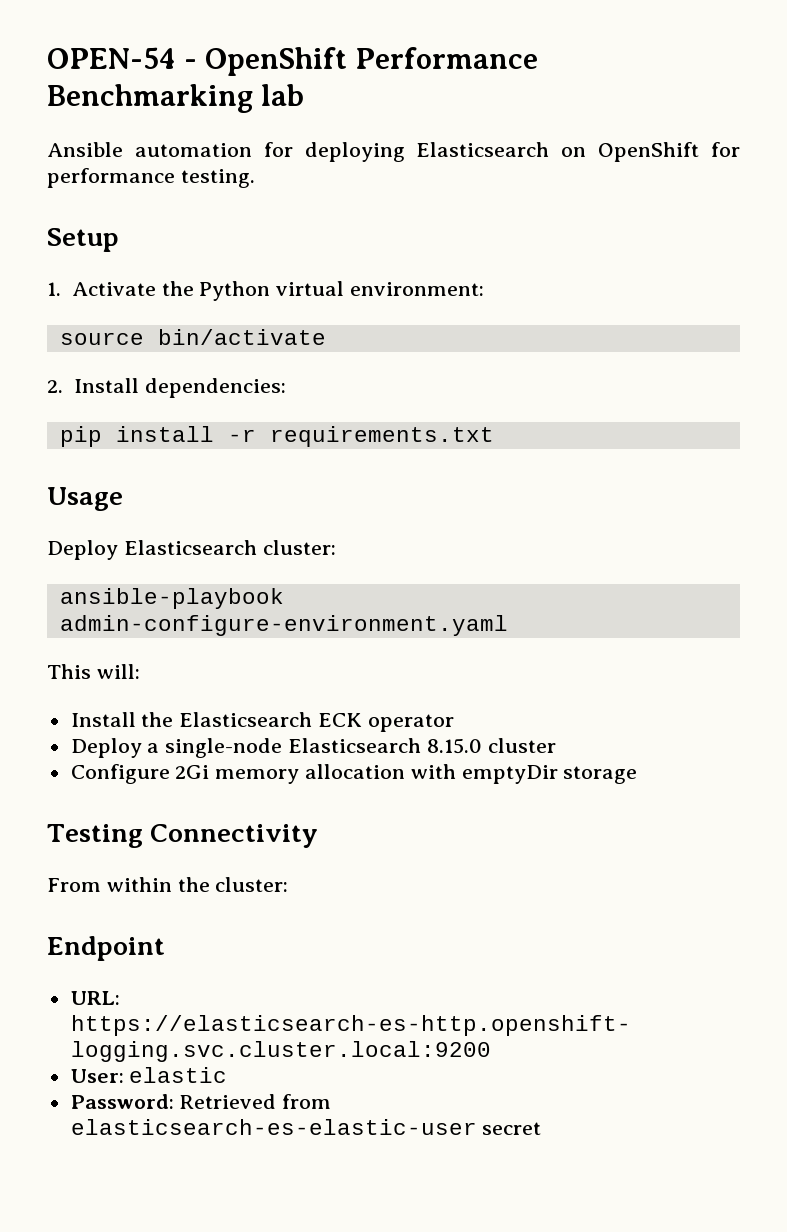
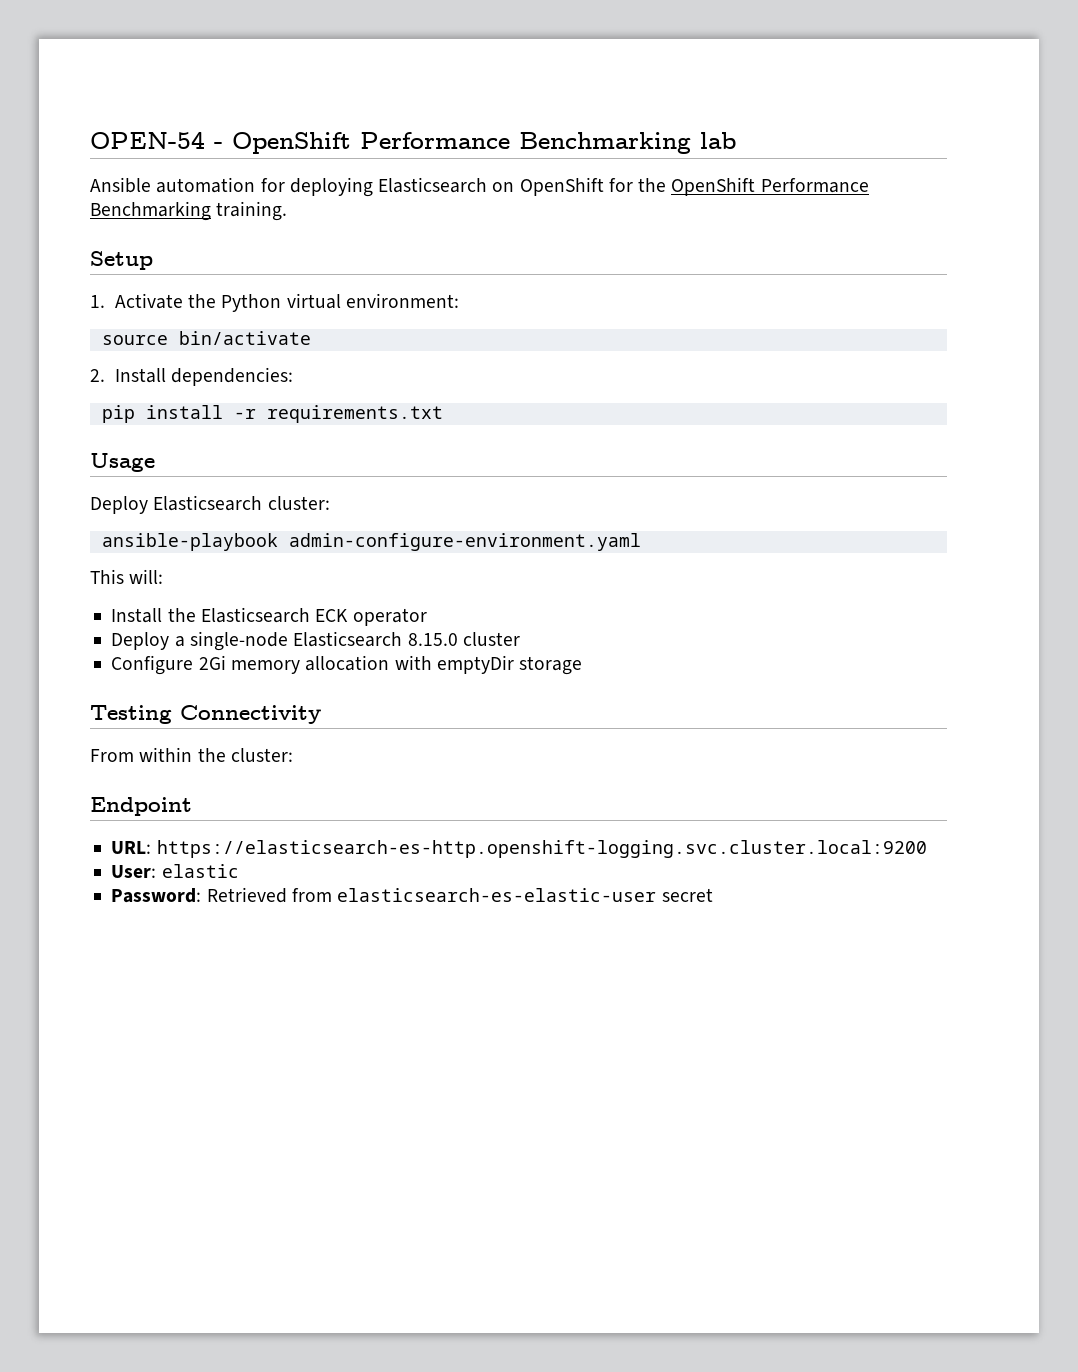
[47,168,255,188] performance testing. -> [638,177,869,196] [90,201,288,221] the OpenShift Performance Benchmarking training.

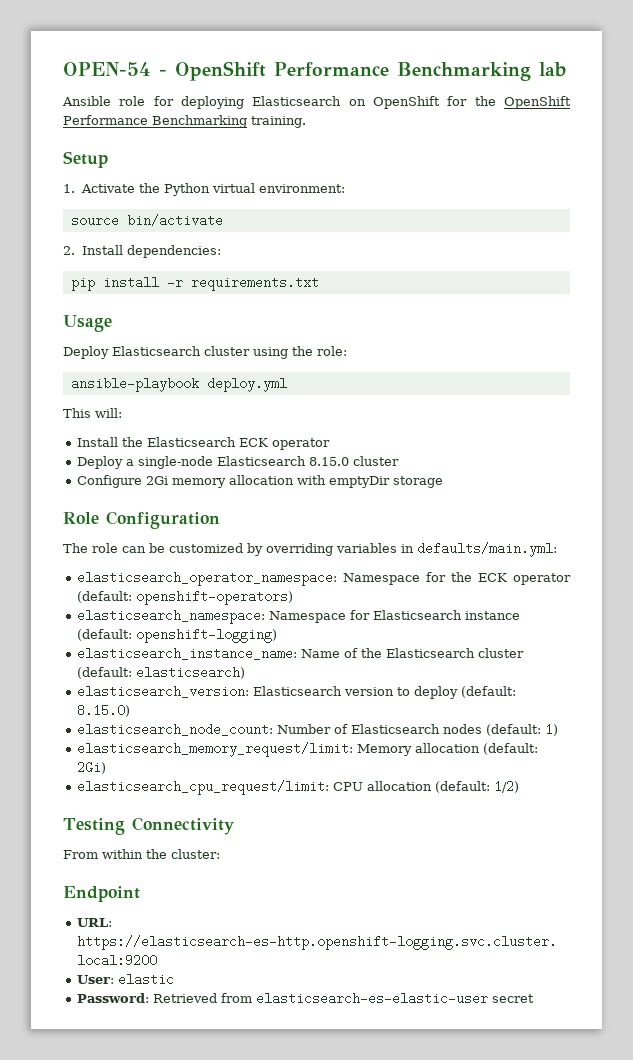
[156,177,256,193] automation -> [119,96,146,106] role
[267,496,330,510] cluster: -> [204,346,347,359] cluster using the role:
[288,533,641,551] admin-configure-environment.yaml -> [206,377,287,392] deploy.yml
(583, 665) none -> [63,511,220,529] [63,542,557,557] [77,571,571,586] [77,590,294,605] [77,609,521,624] [77,628,278,643] [77,647,525,660] [77,666,246,679] [77,685,517,699] [77,704,131,717] [77,723,559,736] [77,742,539,757] [77,761,107,774] [77,780,520,795] // Role Configuration // The role can be customized by overriding variables in defaults/main.yml: // elasticsearch_operator_namespace: Namespace for the ECK operator (default: openshift-operators) // elasticsearch_namespace: Namespace for Elasticsearch instance (default: openshift-logging) // elasticsearch_instance_name: Name of the Elasticsearch cluster (default: elasticsearch) // elasticsearch_version: Elasticsearch version to deploy (default: 8.15.0) // elasticsearch_node_count: Number of Elasticsearch nodes (default: 1) // elasticsearch_memory_request/limit: Memory allocation (default: 2Gi) // elasticsearch_cpu_request/limit: CPU allocation (default: 1/2)

